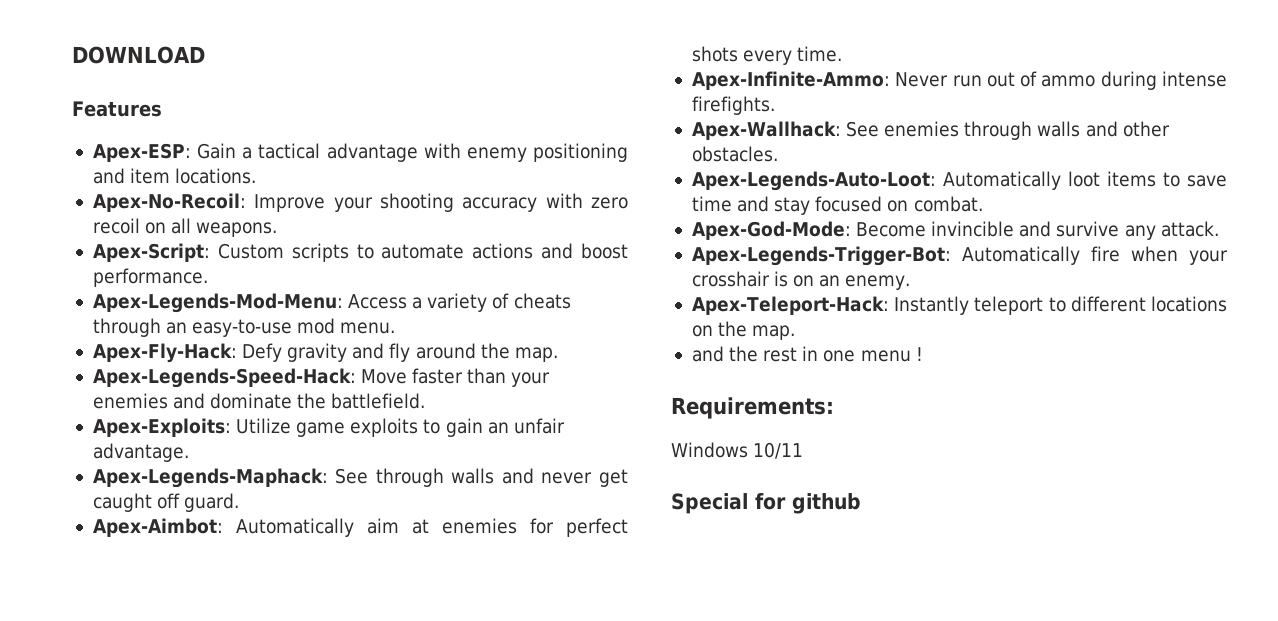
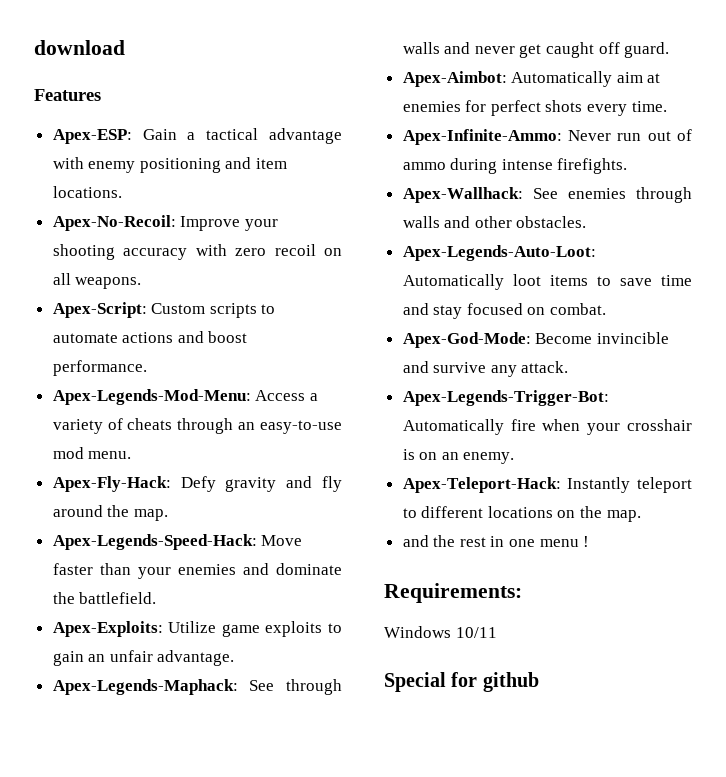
[72,46,205,64] DOWNLOAD -> [34,40,125,55] download

